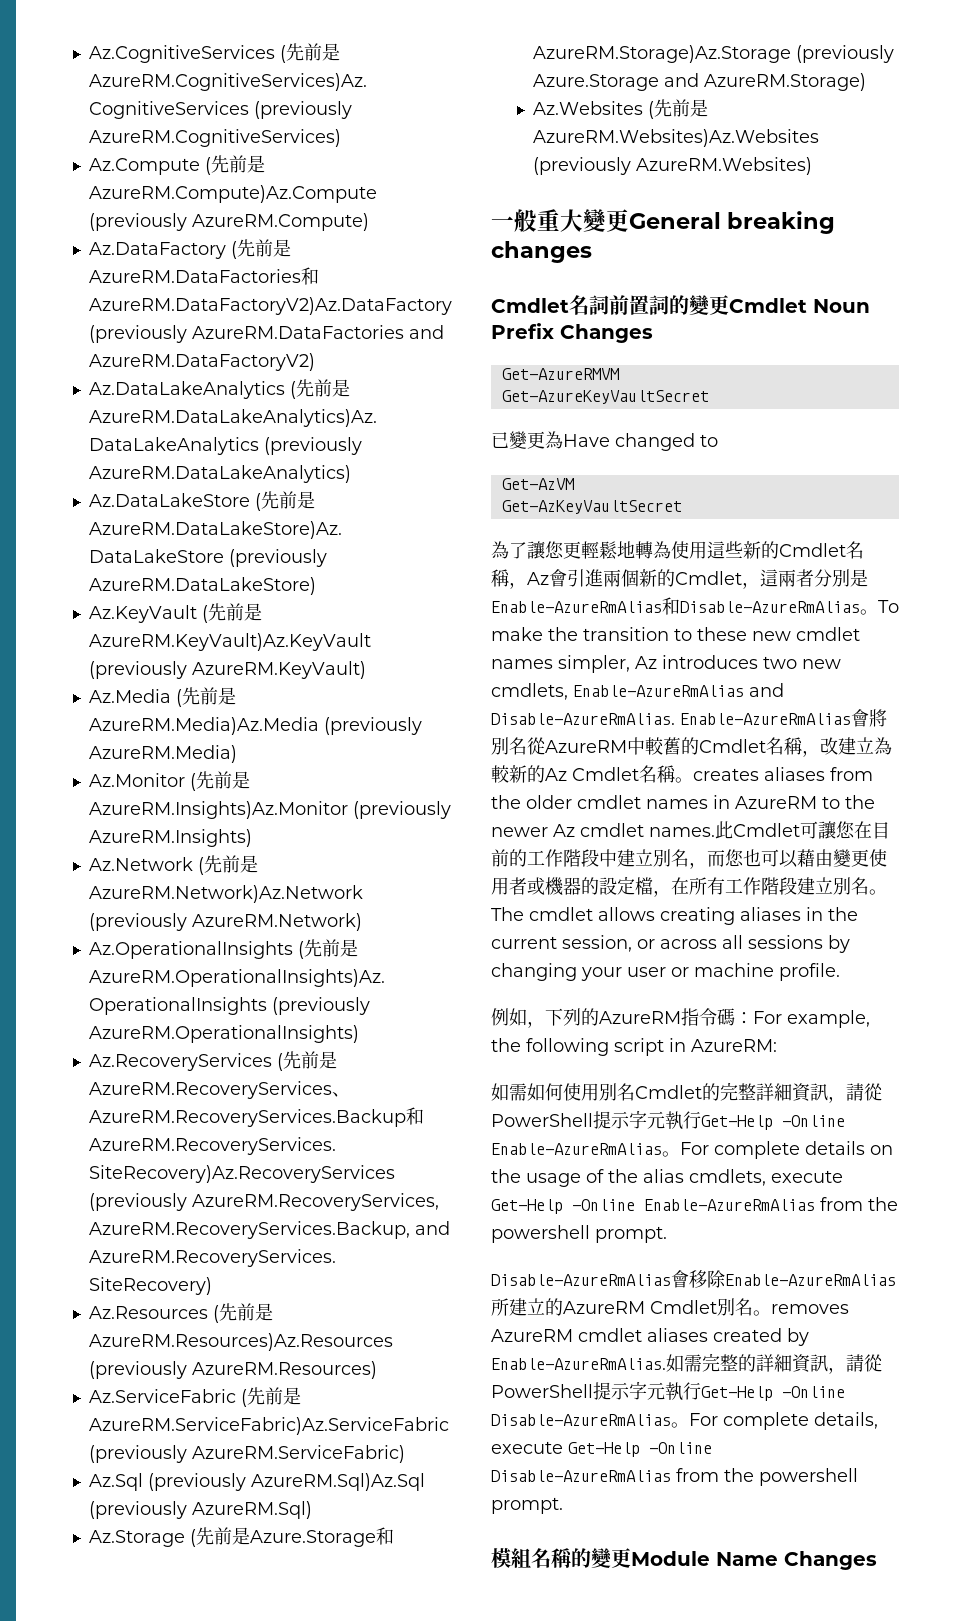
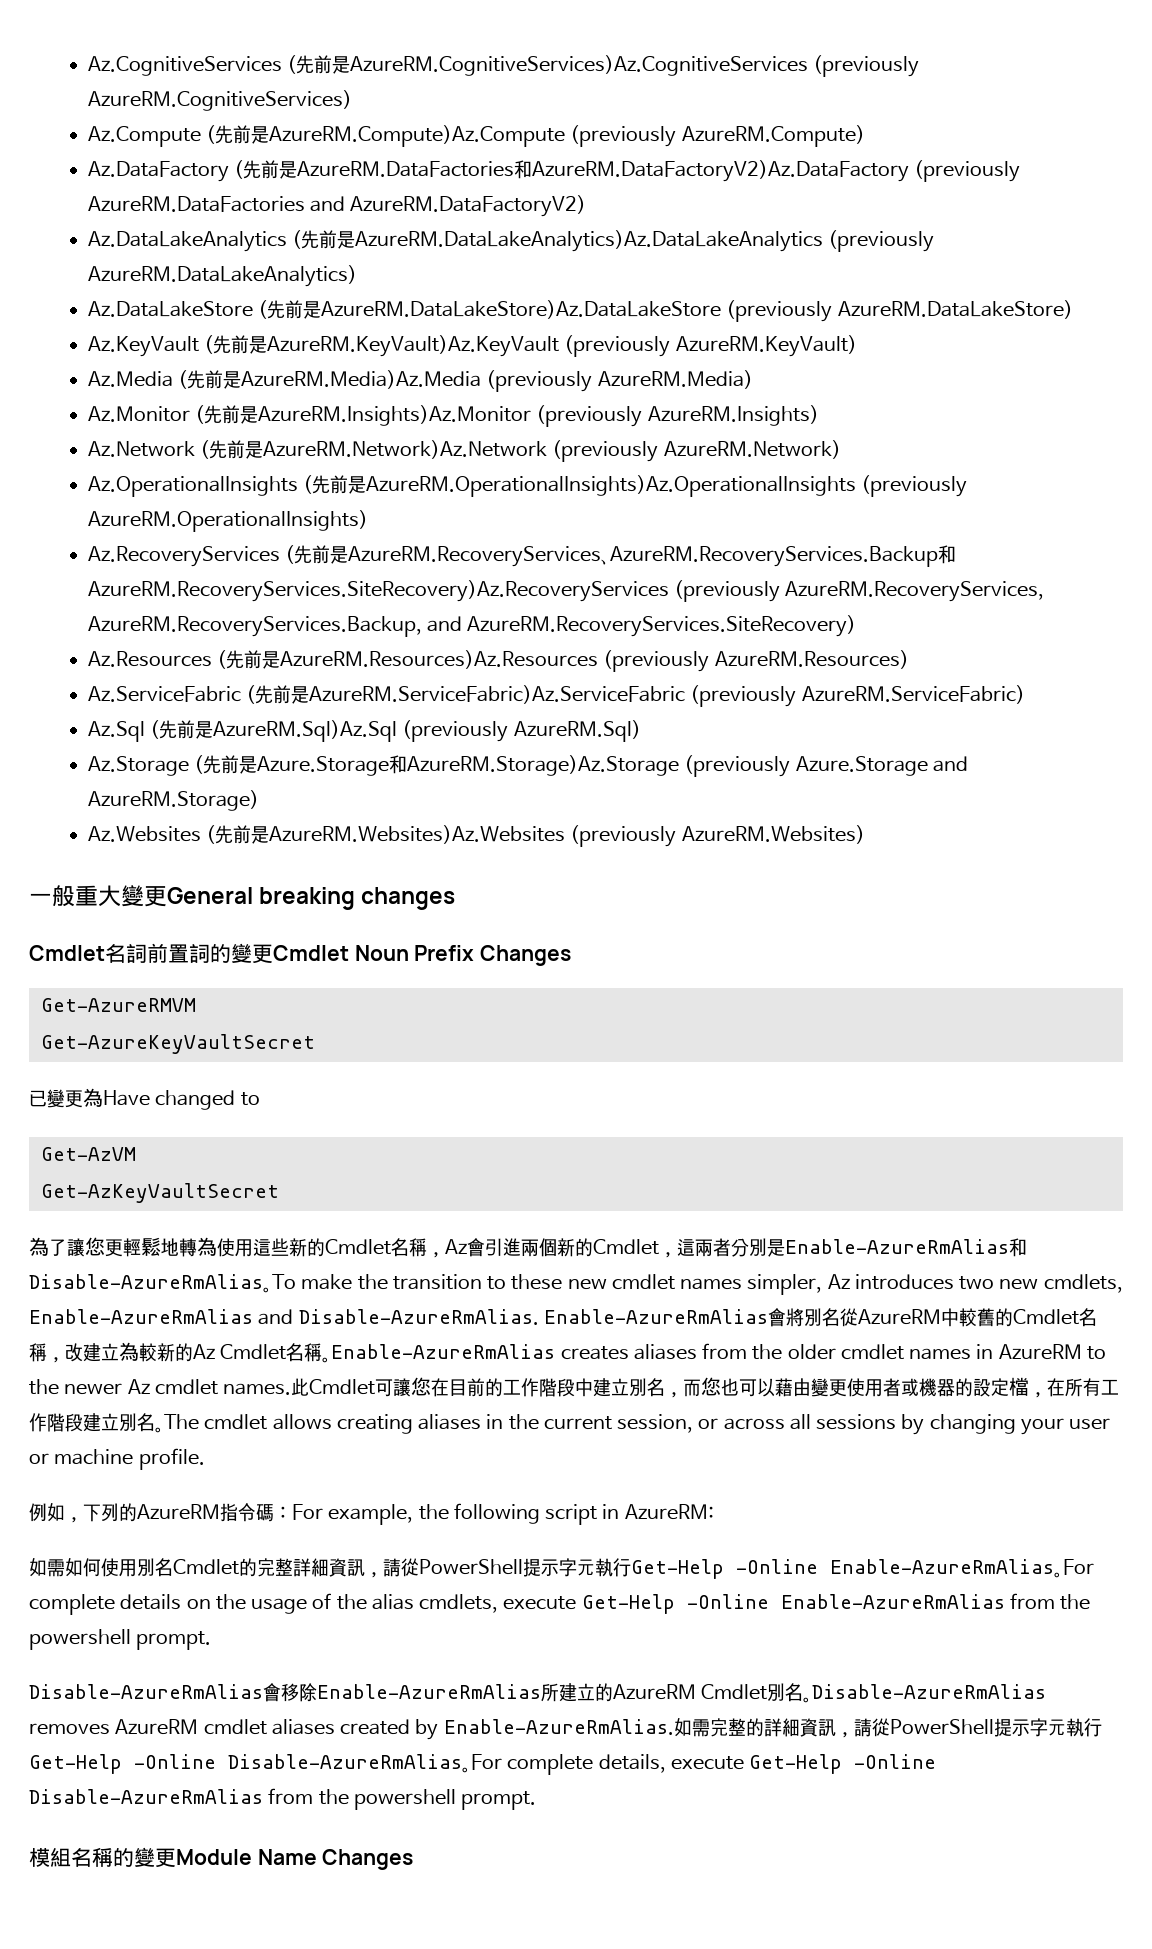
[148,1473,247,1491] (previously -> [150,720,214,739] (先前是
(693, 780) none -> [331,1344,556,1359] Enable-AzureRmAlias
(771, 1313) none -> [812,1684,1047,1699] Disable-AzureRmAlias

